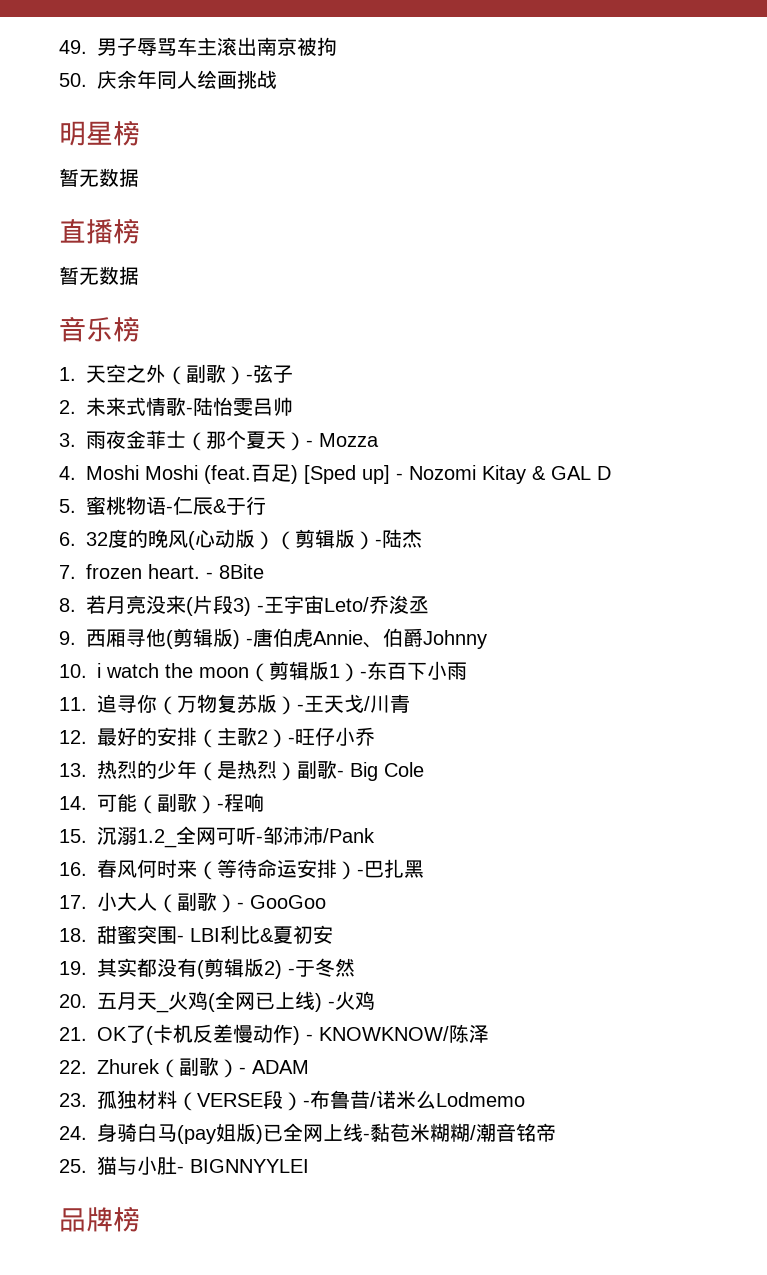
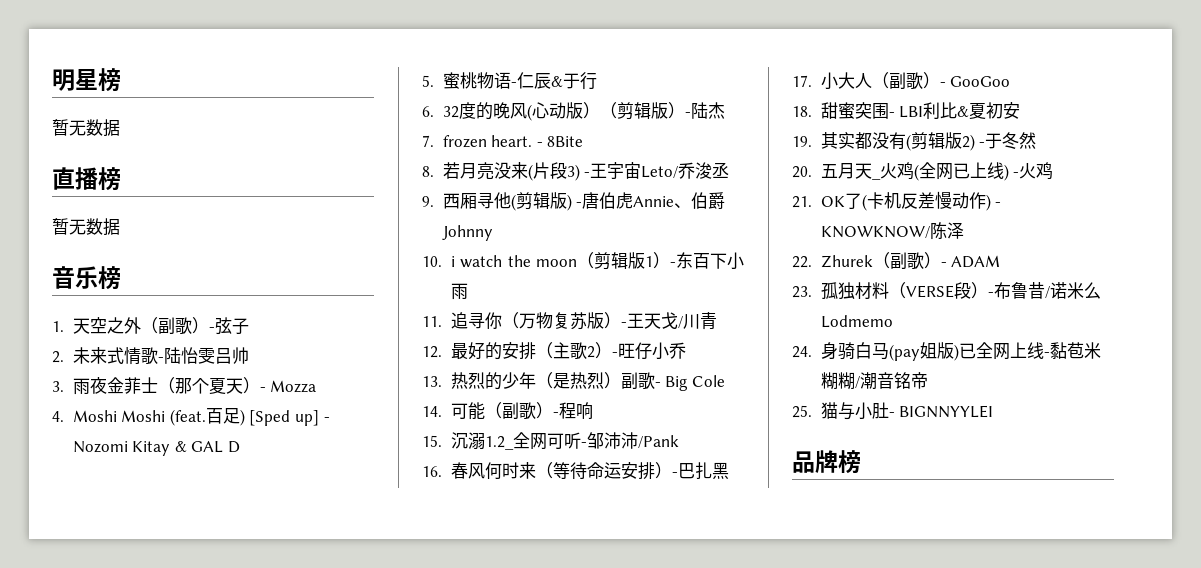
[59,37,337,57] [59,70,277,89] 49.男子辱骂车主滚出南京被拘 // 50.庆余年同人绘画挑战 // -> (52, 80) none

